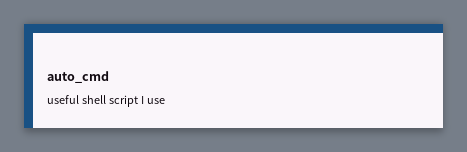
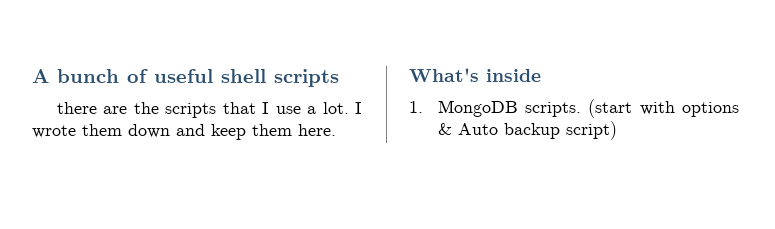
[47,71,109,83] [47,95,165,107] auto_cmd // useful shell script I use -> [32,69,339,87] [56,102,362,118] [32,124,336,140] [409,68,541,82] [409,99,739,118] [437,121,617,140] A bunch of useful shell scripts // there are the scripts that I use a lot. I wrote them down and keep them here. // What's inside // 1. MongoDB scripts. (start with options & Auto backup script)

